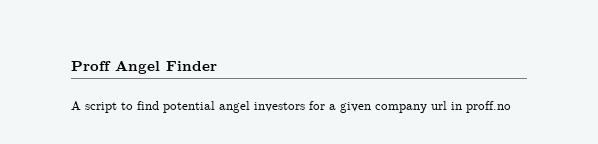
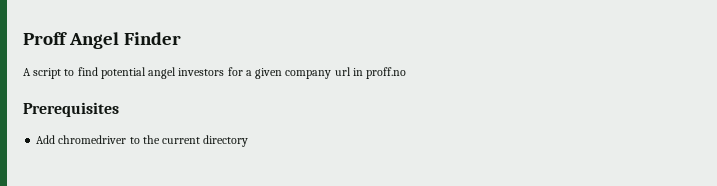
(511, 107) none -> [23,102,119,117] [36,135,249,147] // Prerequisites // Add chromedriver to the current directory

